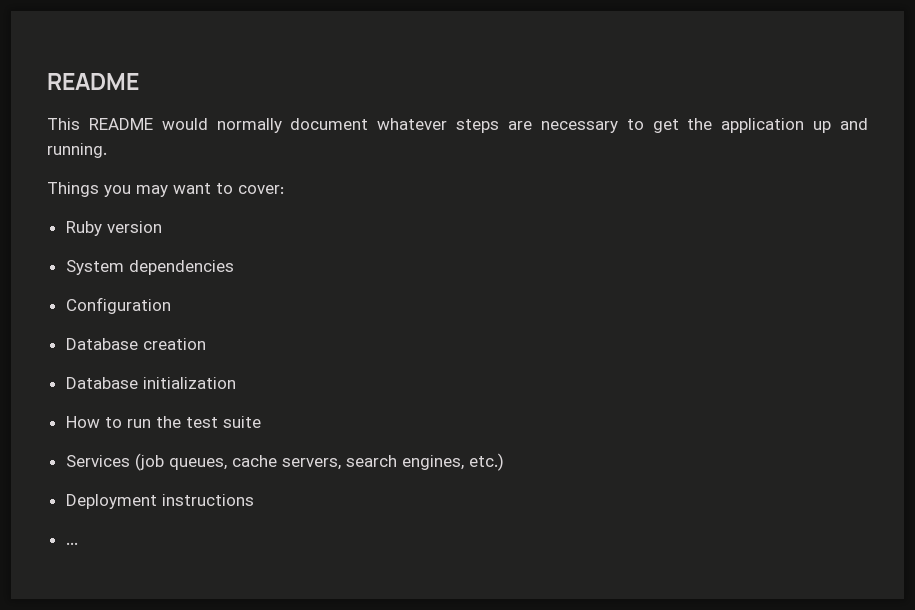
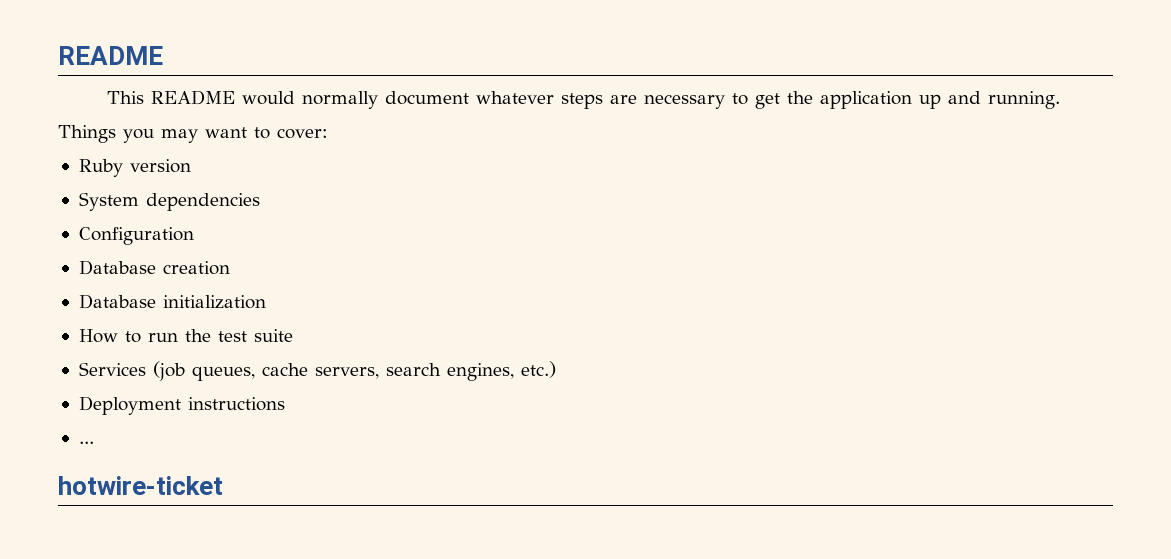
(78, 543) none -> [58,476,223,495] // hotwire-ticket

